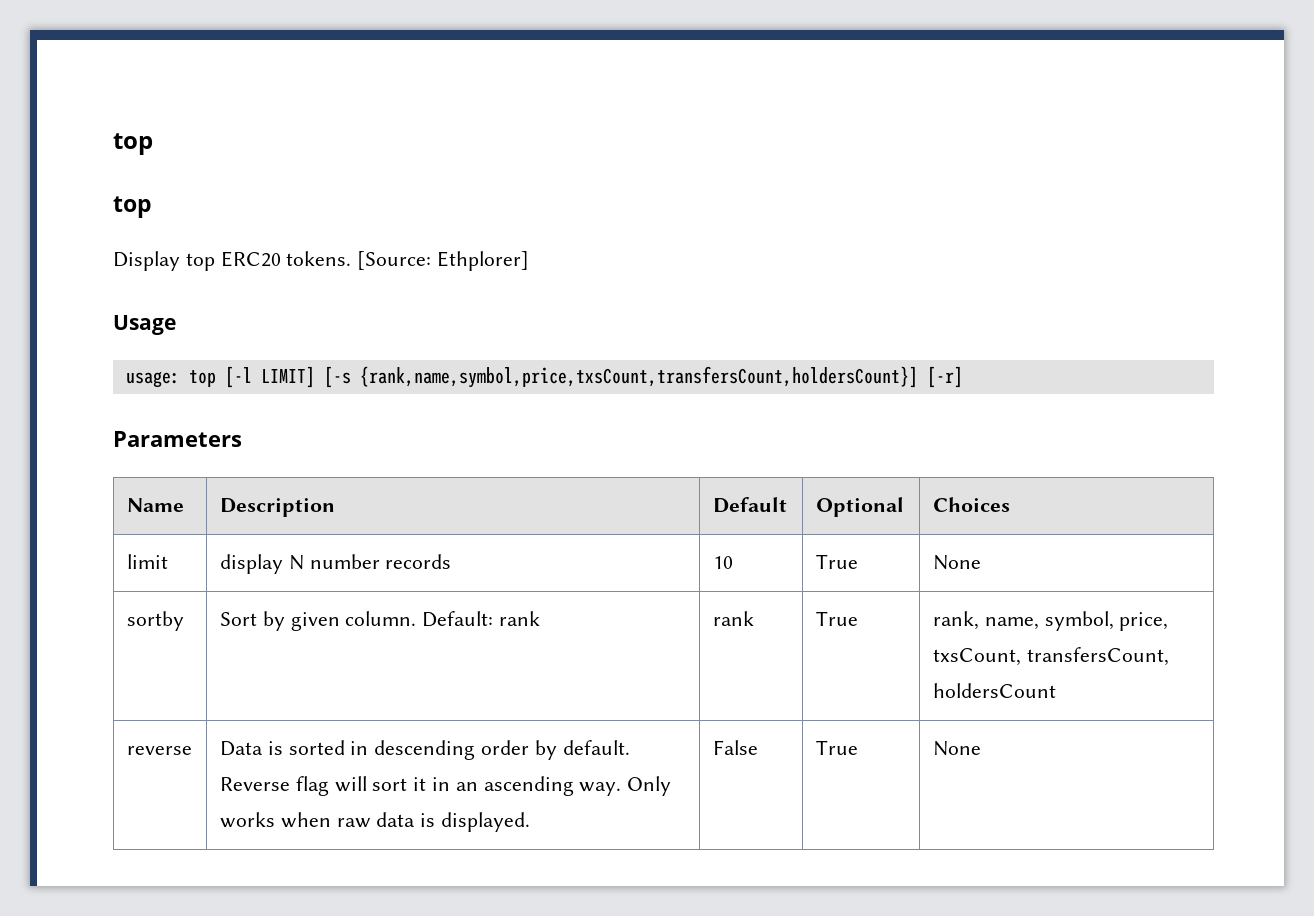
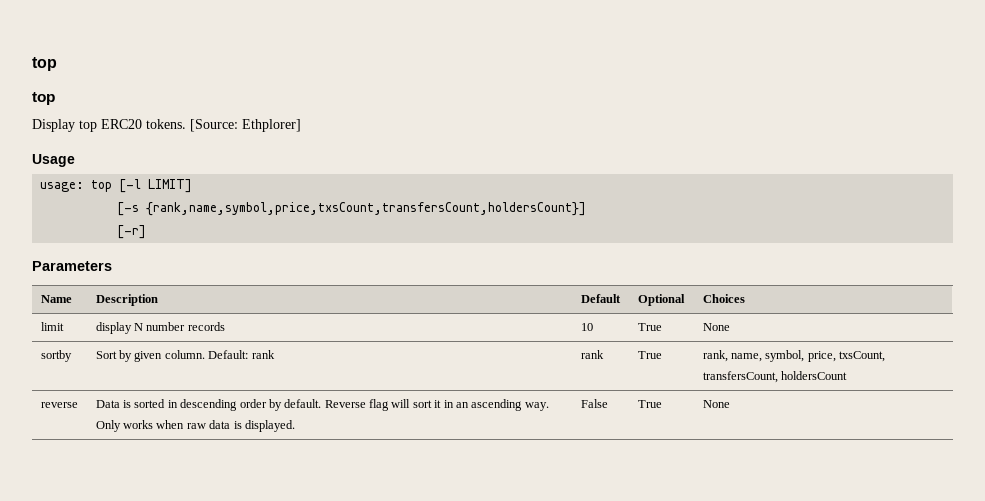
(315, 377) none -> (193, 186) //
(918, 377) none -> (587, 209) //

